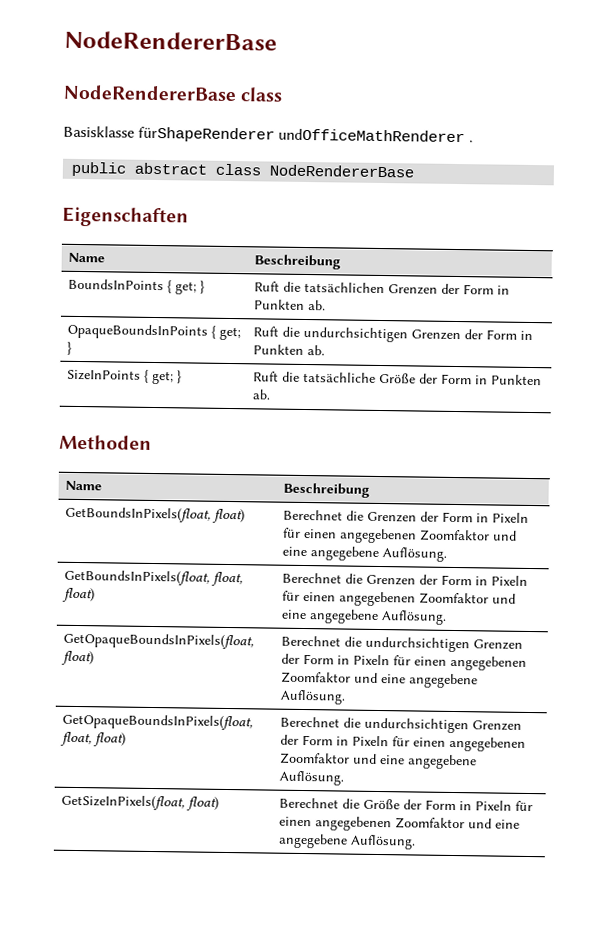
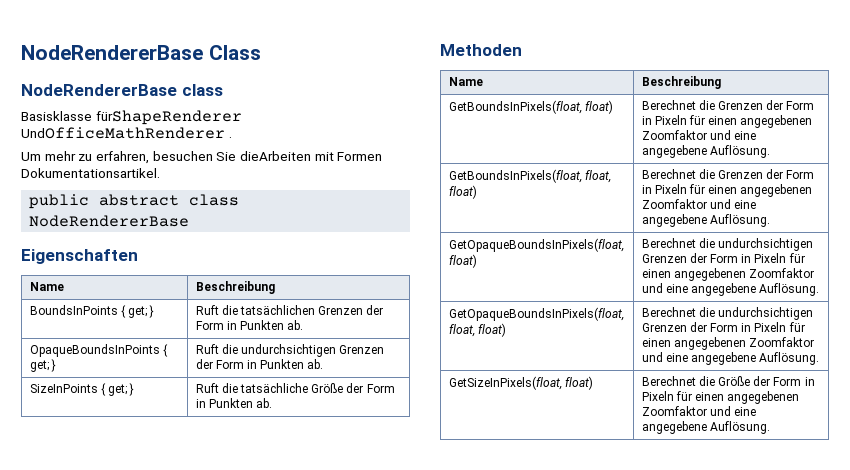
[64,30,277,51] NodeRendererBase -> [21,45,261,60] NodeRendererBase Class
[278,128,466,143] undOfficeMathRenderer -> [21,127,225,139] UndOfficeMathRenderer
(473, 141) none -> [21,151,383,164] [21,168,160,178] // Um mehr zu erfahren, besuchen Sie dieArbeiten mit Formen Dokumentationsartikel.

